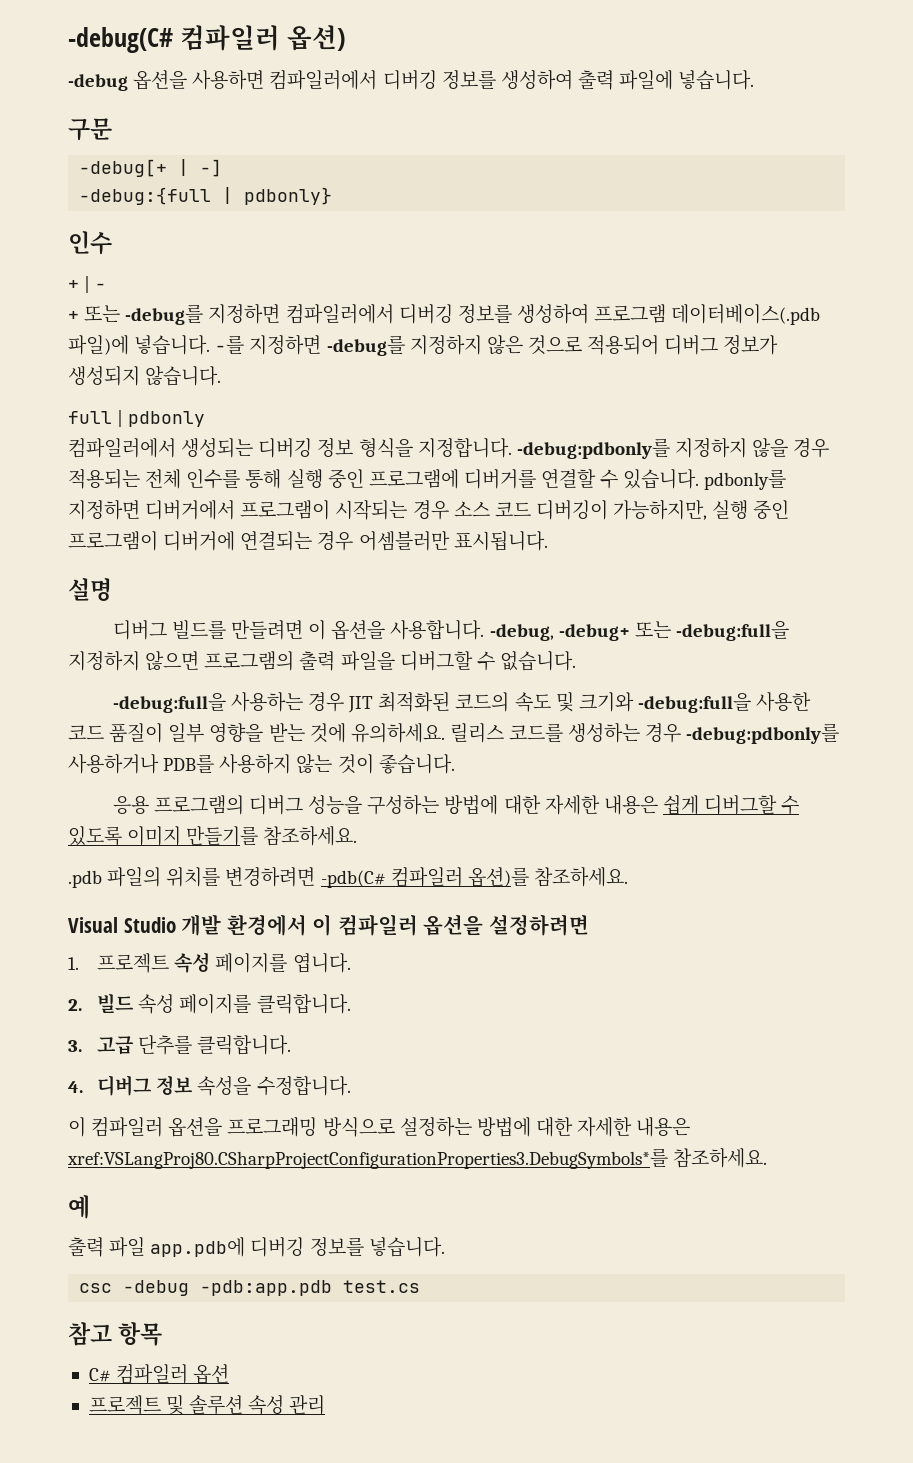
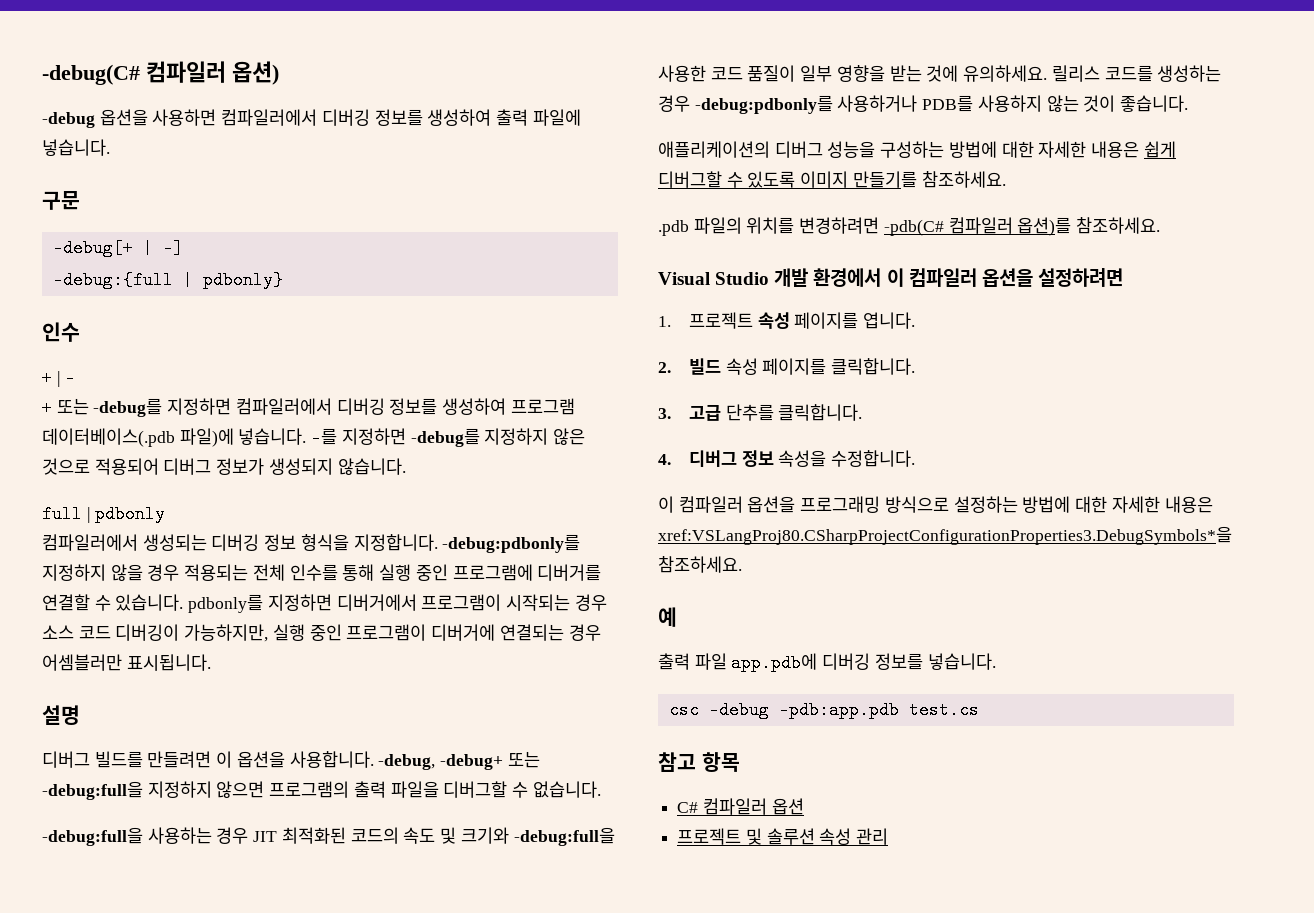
[112,795,244,815] 응용 프로그램의 -> [658,141,770,158] 애플리케이션의
[67,1148,668,1169] xref:VSLangProj80.CSharpProjectConfigurationProperties3.DebugSymbols*를 -> [658,526,1232,545] xref:VSLangProj80.CSharpProjectConfigurationProperties3.DebugSymbols*을

